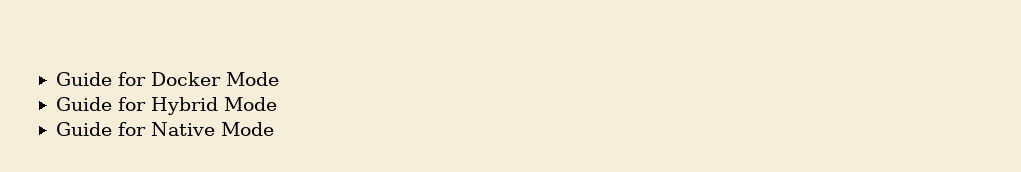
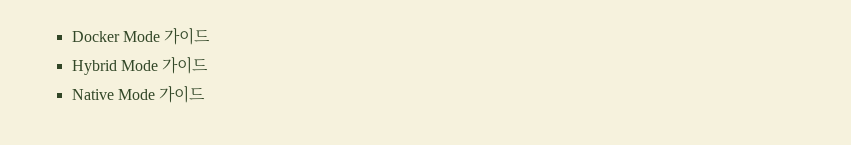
[55,72,146,86] Guide for -> (71, 36) none
[55,97,146,111] // Guide for -> [164,27,211,45] 가이드 //
[55,122,146,136] // Guide for -> [162,56,209,74] 가이드 //
(274, 129) none -> [159,85,206,103] 가이드

